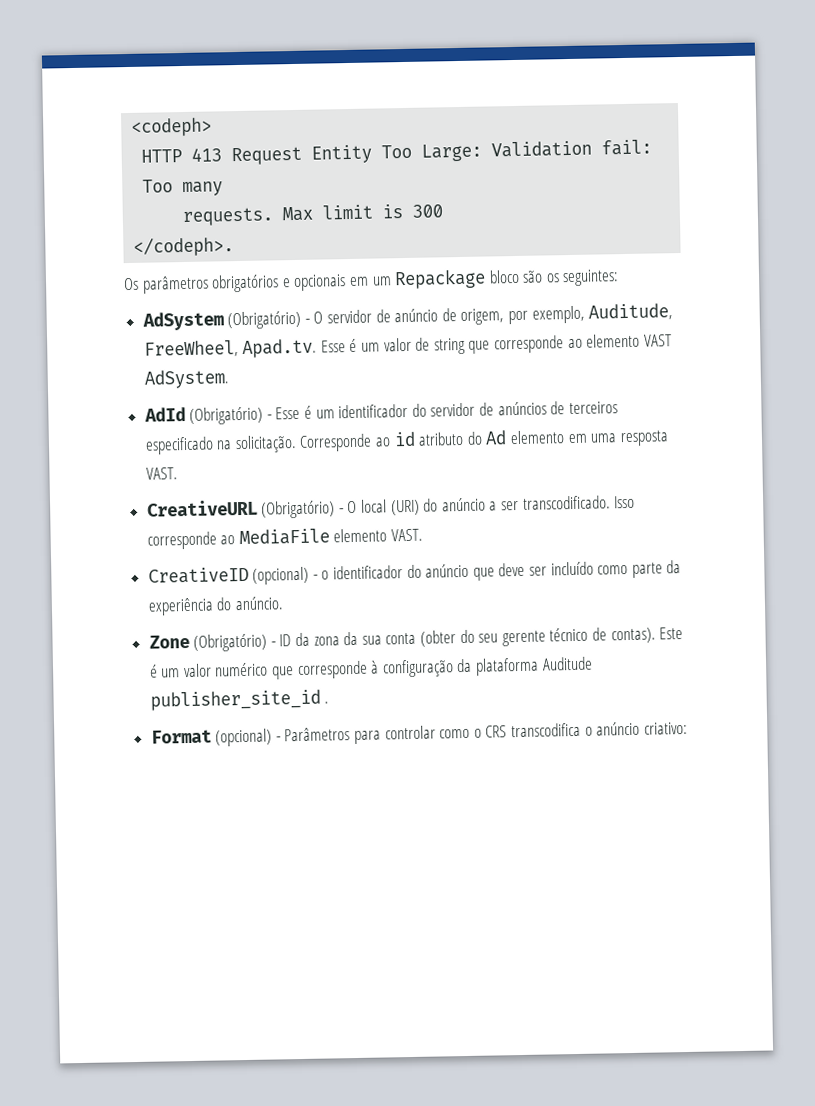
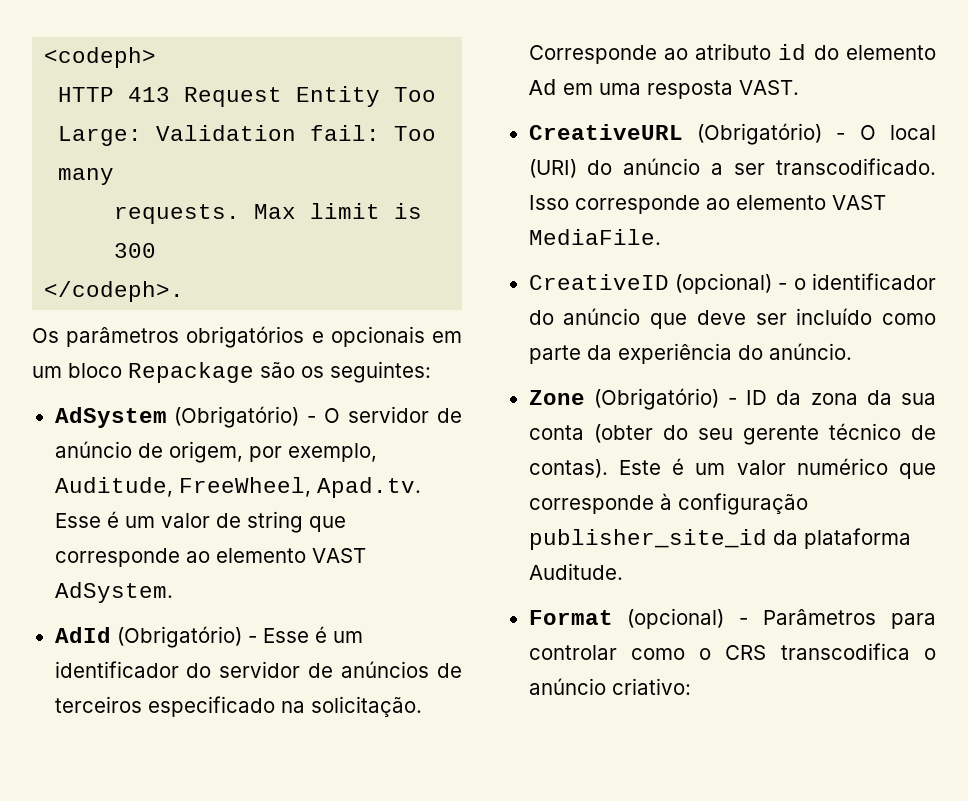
[394,268,520,290] Repackage bloco -> [68,362,254,383] bloco Repackage
[393,430,566,447] id atributo do Ad elemento -> [695,43,936,60] [528,79,557,95] atributo id do elemento Ad
[238,528,424,546] MediaFile elemento VAST. -> [735,195,886,210] [528,229,661,245] elemento VAST MediaFile.
(454, 668) none -> [528,529,767,550] publisher_site_id
[541,656,593,671] [149,689,330,711] Auditude publisher_site_id . -> [528,563,623,580] Auditude.

